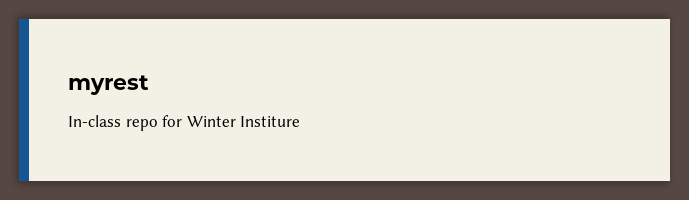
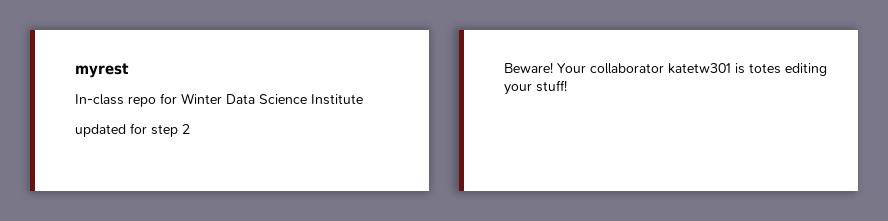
[240,116,301,127] Institure -> [226,94,363,105] [75,123,190,137] [504,62,827,76] [504,80,567,95] Data Science Institute // updated for step 2 // Beware! Your collaborator katetw301 is totes editing your stuff!

